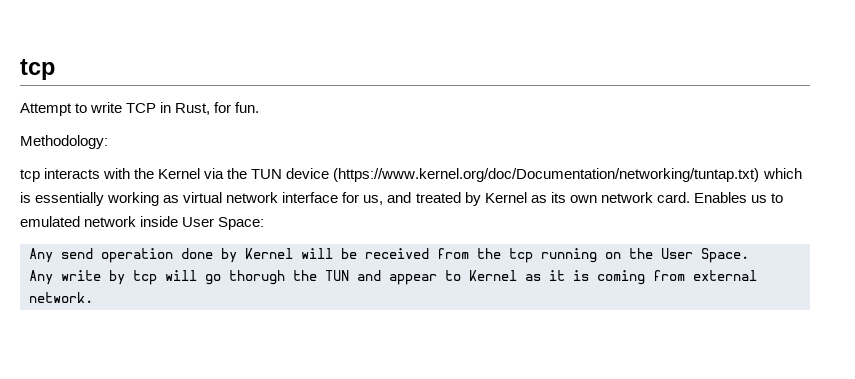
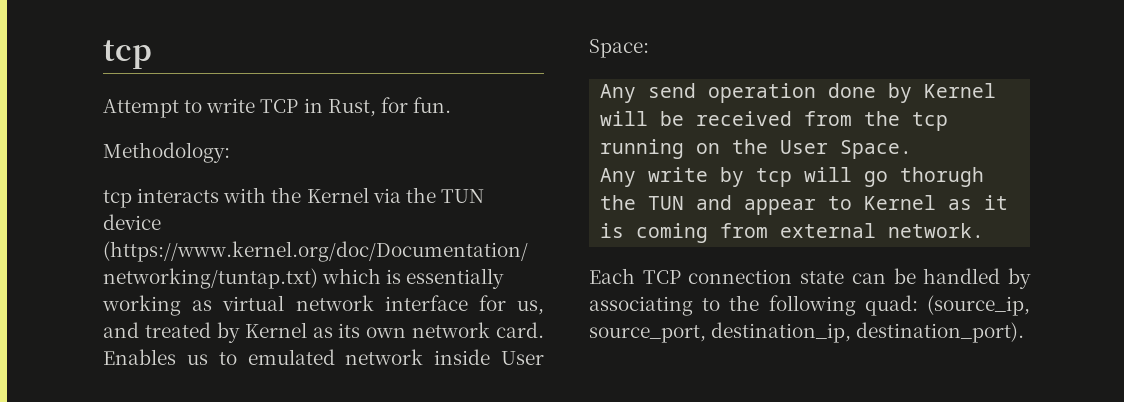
(93, 297) none -> [589,268,1031,289] [589,295,1030,316] [589,322,1025,343] // Each TCP connection state can be handled by associating to the following quad: (source_ip, source_port, destination_ip, destination_port).

